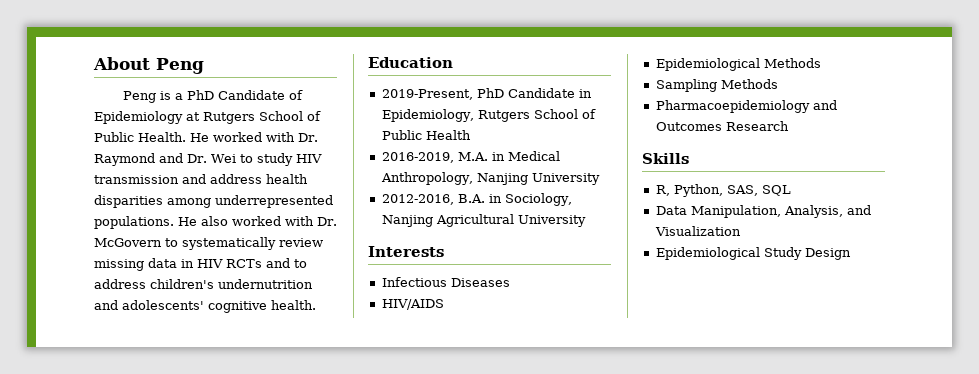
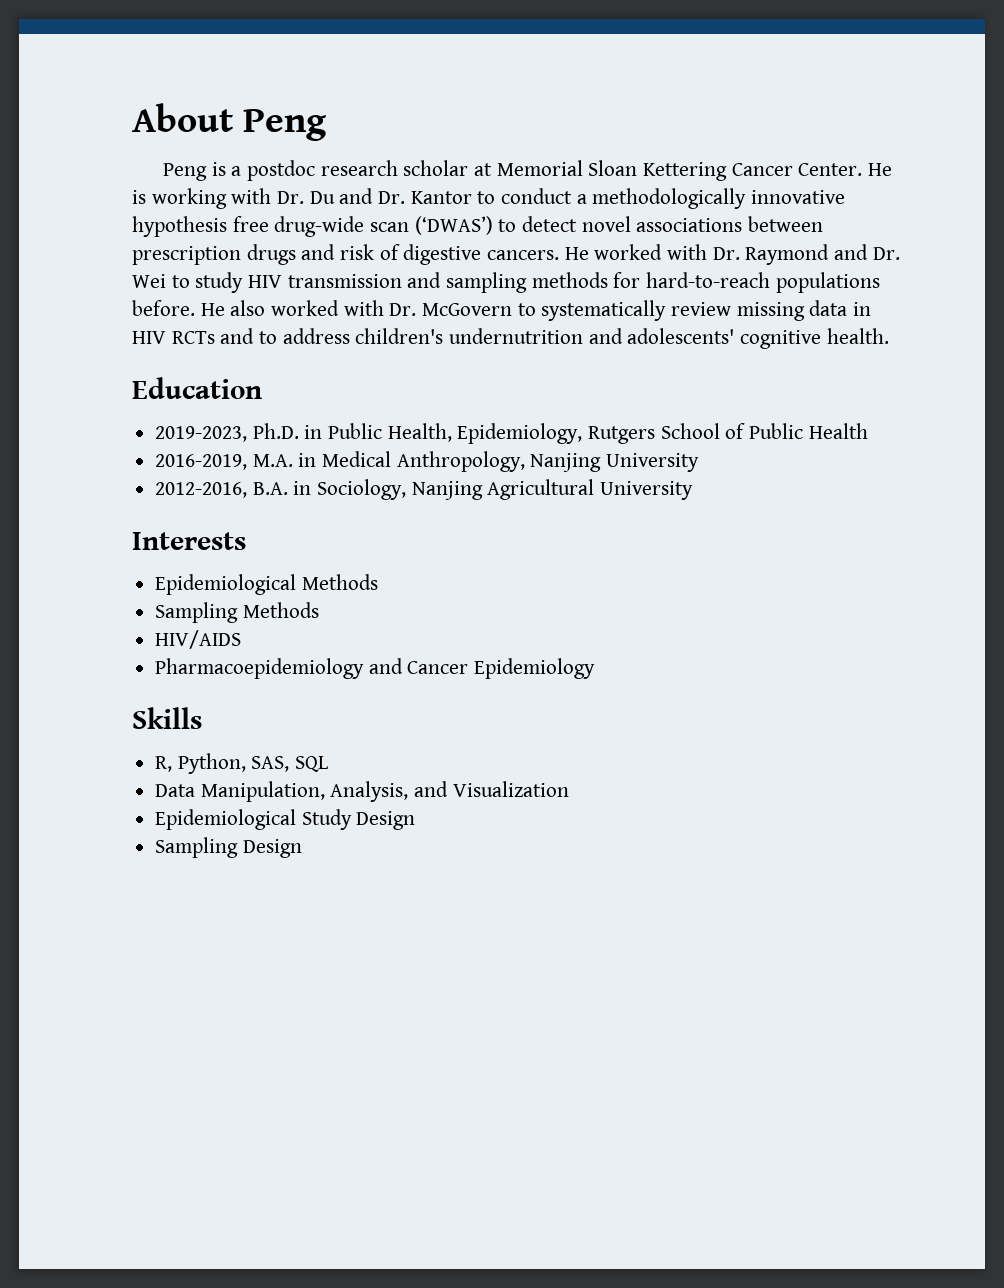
[187,90,304,100] [94,111,321,124] [94,132,186,142] PhD Candidate of Epidemiology at Rutgers School of Public Health. -> [247,160,893,181] [132,188,846,209] [132,216,824,237] [132,244,560,265] postdoc research scholar at Memorial Sloan Kettering Cancer Center. He is working with Dr. Du and Dr. Kantor to conduct a methodologically innovative hypothesis free drug-wide scan (‘DWAS’) to detect novel associations between prescription drugs and risk of digestive cancers.
[210,174,308,184] [94,195,333,208] [94,216,174,229] address health disparities among underrepresented populations. -> [446,272,880,293] [132,300,195,316] sampling methods for hard-to-reach populations before.
[381,88,592,100] 2019-Present, PhD Candidate in -> [155,423,452,442] 2019-2023, Ph.D. in Public Health,
[381,277,510,287] [381,299,444,310] // Infectious Diseases // HIV/AIDS -> (246, 541) none
(778, 84) none -> [155,630,242,649] // HIV/AIDS
[655,121,789,131] Outcomes Research -> [407,658,596,679] Cancer Epidemiology
(851, 254) none -> [155,837,302,858] // Sampling Design

